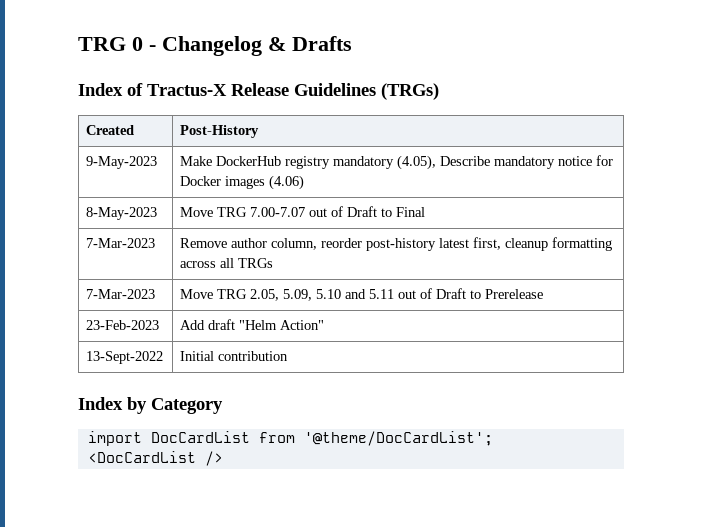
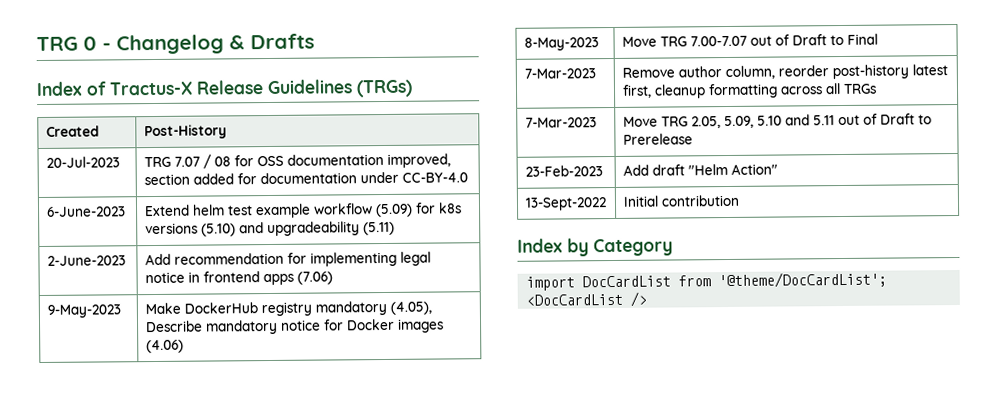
(260, 131) none -> [45,156,120,168] [143,153,451,169] [143,171,468,186] [45,206,126,217] [143,202,462,219] [144,221,395,237] [46,255,126,266] [144,251,431,267] [144,271,333,286] // 20-Jul-2023 | TRG 7.07 / 08 for OSS documentation improved, section added for documentation under CC-BY-4.0 // 6-June-2023 | Extend helm test example workflow (5.09) for k8s versions (5.10) and upgradeability (5.11) // 2-June-2023 | Add recommendation for implementing legal notice in frontend apps (7.06)

